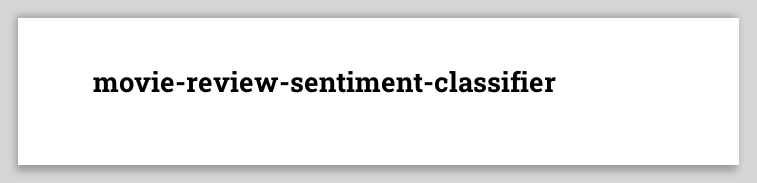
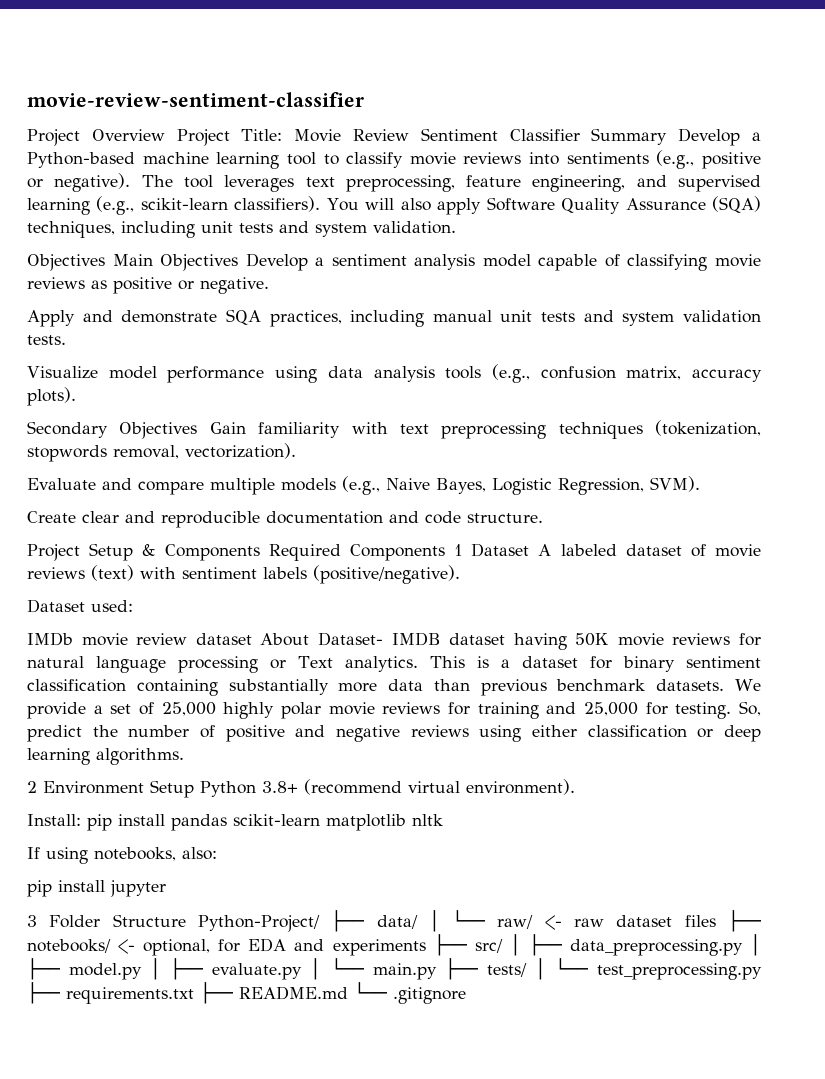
(556, 81) none -> [27,128,761,146] [27,150,761,169] [27,173,761,192] [27,196,762,215] [27,221,456,238] [27,253,761,271] [27,277,269,294] [27,309,761,327] [27,335,66,345] [27,364,763,383] [27,387,76,406] [27,420,761,439] [27,443,296,462] [27,476,700,495] [27,511,543,528] [27,543,761,561] [27,565,460,584] [27,599,133,613] [27,632,762,650] [27,656,761,673] [27,679,762,696] [27,701,761,719] [27,725,761,742] [27,748,184,765] [27,779,575,798] [27,814,443,831] [27,847,217,864] [27,880,166,897] [27,910,762,932] [27,934,761,956] [27,958,762,980] [27,982,466,1004] // Project Overview Project Title: Movie Review Sentiment Classifier Summary Develop a Python-based machine learning tool to classify movie reviews into sentiments (e.g., positive or negative). The tool leverages text preprocessing, feature engineering, and supervised learning (e.g., scikit-learn classifiers). You will also apply Software Quality Assurance (SQA) techniques, including unit tests and system validation. // Objectives Main Objectives Develop a sentiment analysis model capable of classifying movie reviews as positive or negative. // Apply and demonstrate SQA practices, including manual unit tests and system validation tests. // Visualize model performance using data analysis tools (e.g., confusion matrix, accuracy plots). // Secondary Objectives Gain familiarity with text preprocessing techniques (tokenization, stopwords removal, vectorization). // Evaluate and compare multiple models (e.g., Naive Bayes, Logistic Regression, SVM). // Create clear and reproducible documentation and code structure. // Project Setup & Components Required Components 1 Dataset A labeled dataset of movie reviews (text) with sentiment labels (positive/negative). // Dataset used: // IMDb movie review dataset About Dataset- IMDB dataset having 50K movie reviews for natural language processing or Text analytics. This is a dataset for binary sentiment classification containing substantially more data than previous benchmark datasets. We provide a set of 25,000 highly polar movie reviews for training and 25,000 for testing. So, predict the number of positive and negative reviews using either classification or deep learning algorithms. // 2 Environment Setup Python 3.8+ (recommend virtual environment). // Install: pip install pandas scikit-learn matplotlib nltk // If using notebooks, also: // pip install jupyter // 3 Folder Structure Python-Project/ ├── data/ │ └── raw/ <- raw dataset files ├── notebooks/ <- optional, for EDA and experiments ├── src/ │ ├── data_preprocessing.py │ ├── model.py │ ├── evaluate.py │ └── main.py ├── tests/ │ └── test_preprocessing.py ├── requirements.txt ├── README.md └── .gitignore

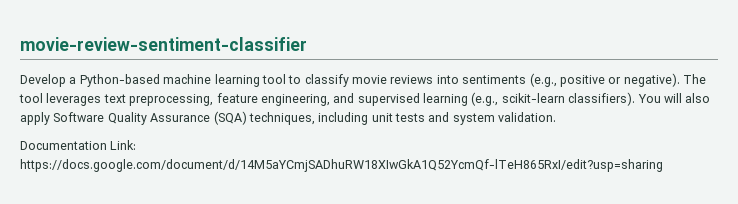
[27,128,668,146] Project Overview Project Title: Movie Review Sentiment Classifier Summary -> (307, 44) none
[27,253,761,271] [27,277,269,294] [27,309,761,327] [27,335,66,345] [27,364,763,383] [27,387,76,406] [27,420,761,439] [27,443,296,462] [27,476,700,495] [27,511,543,528] [27,543,761,561] [27,565,460,584] [27,599,133,613] [27,632,762,650] [27,656,761,673] [27,679,762,696] [27,701,761,719] [27,725,761,742] [27,748,184,765] [27,779,575,798] [27,814,443,831] [27,847,217,864] [27,880,166,897] [27,910,762,932] [27,934,761,956] [27,958,762,980] [27,982,466,1004] Objectives Main Objectives Develop a sentiment analysis model capable of classifying movie reviews as positive or negative. // Apply and demonstrate SQA practices, including manual unit tests and system validation tests. // Visualize model performance using data analysis tools (e.g., confusion matrix, accuracy plots). // Secondary Objectives Gain familiarity with text preprocessing techniques (tokenization, stopwords removal, vectorization). // Evaluate and compare multiple models (e.g., Naive Bayes, Logistic Regression, SVM). // Create clear and reproducible documentation and code structure. // Project Setup & Components Required Components 1 Dataset A labeled dataset of movie reviews (text) with sentiment labels (positive/negative). // Dataset used: // IMDb movie review dataset About Dataset- IMDB dataset having 50K movie reviews for natural language processing or Text analytics. This is a dataset for binary sentiment classification containing substantially more data than previous benchmark datasets. We provide a set of 25,000 highly polar movie reviews for training and 25,000 for testing. So, predict the number of positive and negative reviews using either classification or deep learning algorithms. // 2 Environment Setup Python 3.8+ (recommend virtual environment). // Install: pip install pandas scikit-learn matplotlib nltk // If using notebooks, also: // pip install jupyter // 3 Folder Structure Python-Project/ ├── data/ │ └── raw/ <- raw dataset files ├── notebooks/ <- optional, for EDA and experiments ├── src/ │ ├── data_preprocessing.py │ ├── model.py │ ├── evaluate.py │ └── main.py ├── tests/ │ └── test_preprocessing.py ├── requirements.txt ├── README.md └── .gitignore -> [20,140,137,150] [20,159,663,172] Documentation Link: https://docs.google.com/document/d/14M5aYCmjSADhuRW18XIwGkA1Q52YcmQf-lTeH865RxI/edit?usp=sharing

